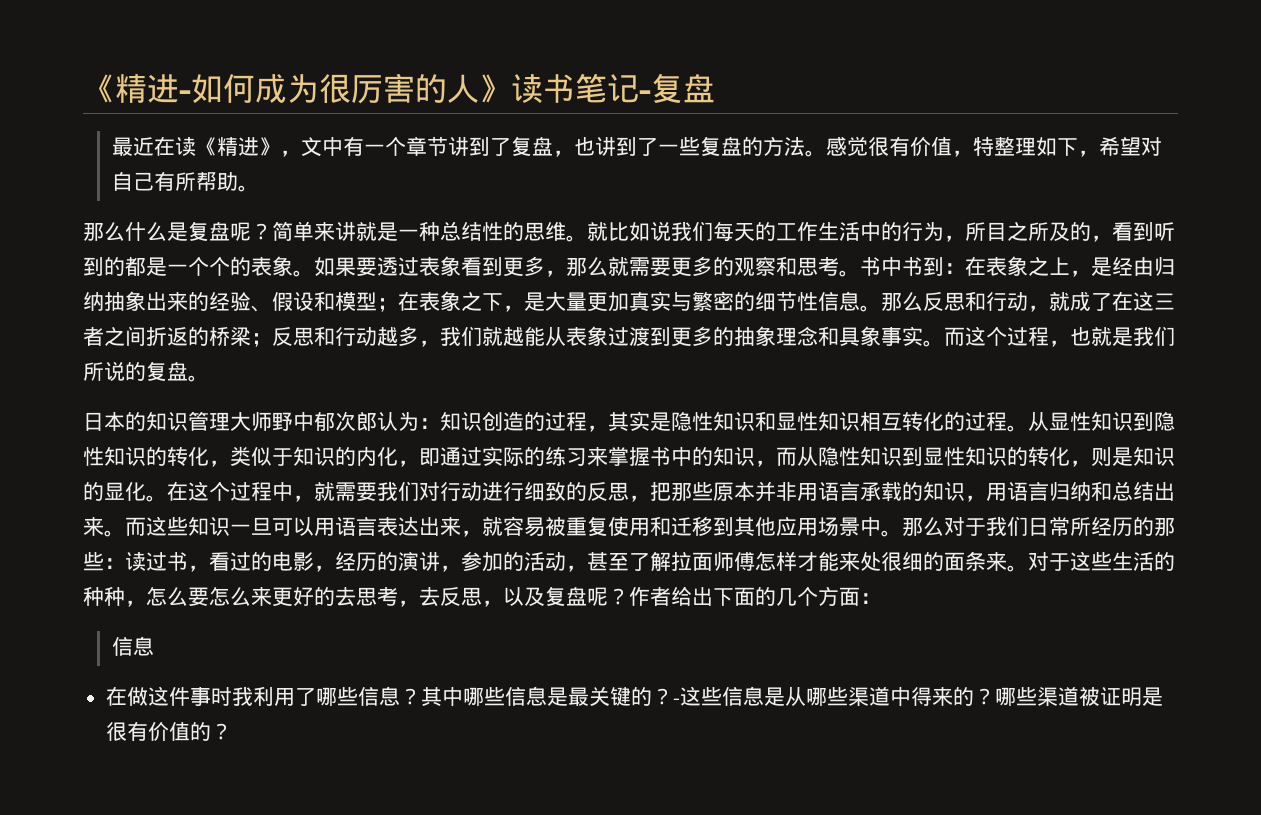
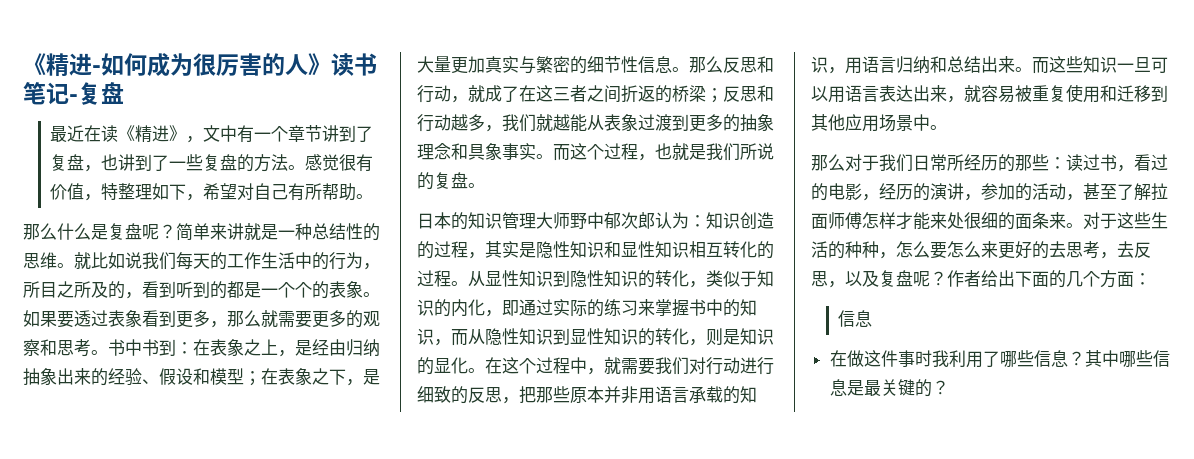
(902, 533) none -> (947, 127) //
[673,686,1164,707] [106,721,233,741] -这些信息是从哪些渠道中得来的？哪些渠道被证明是很有价值的？ -> (949, 387) none

